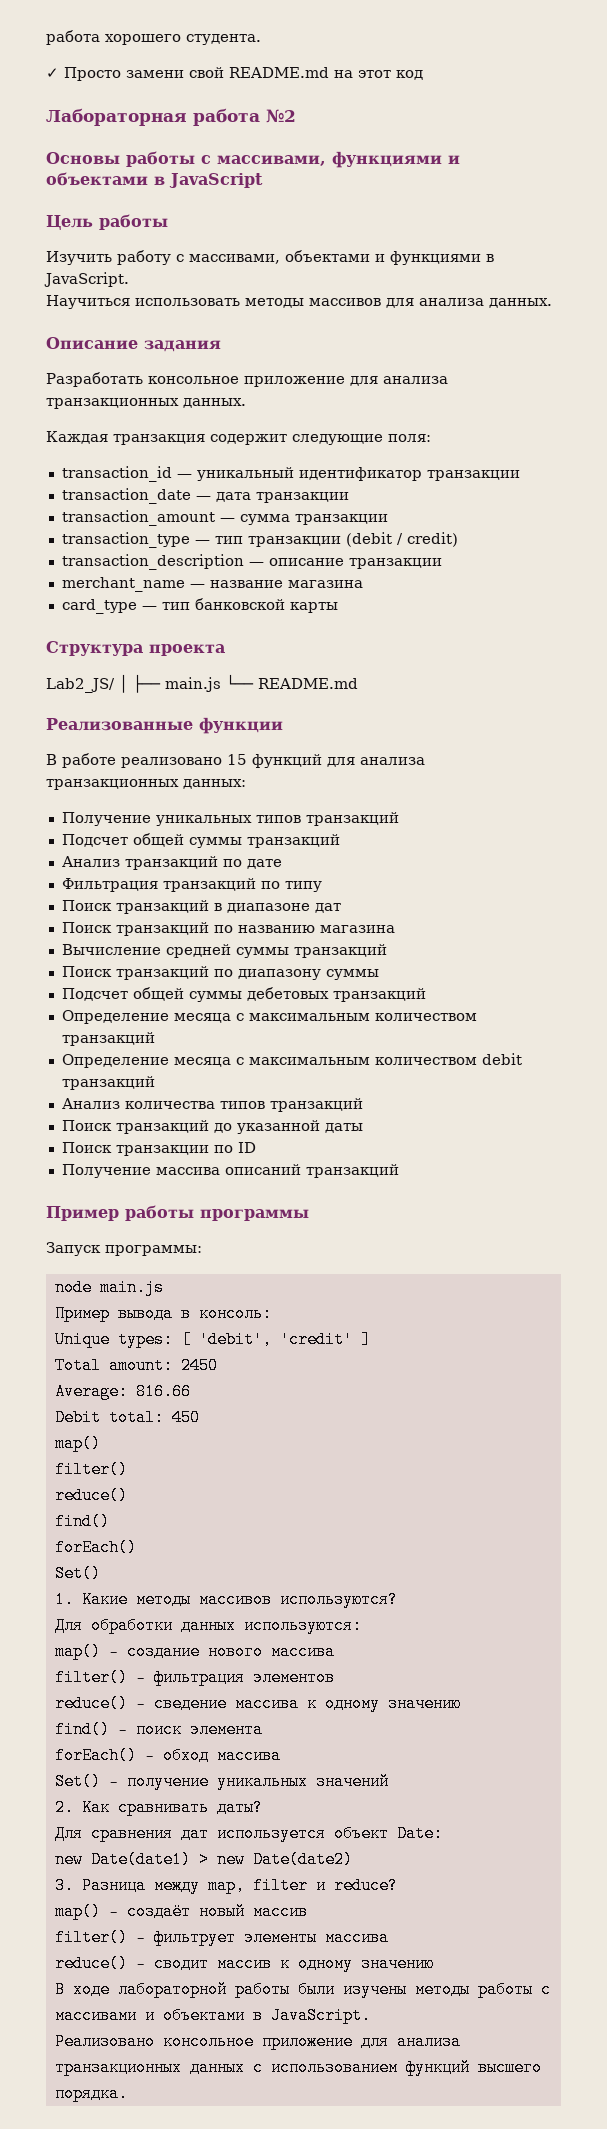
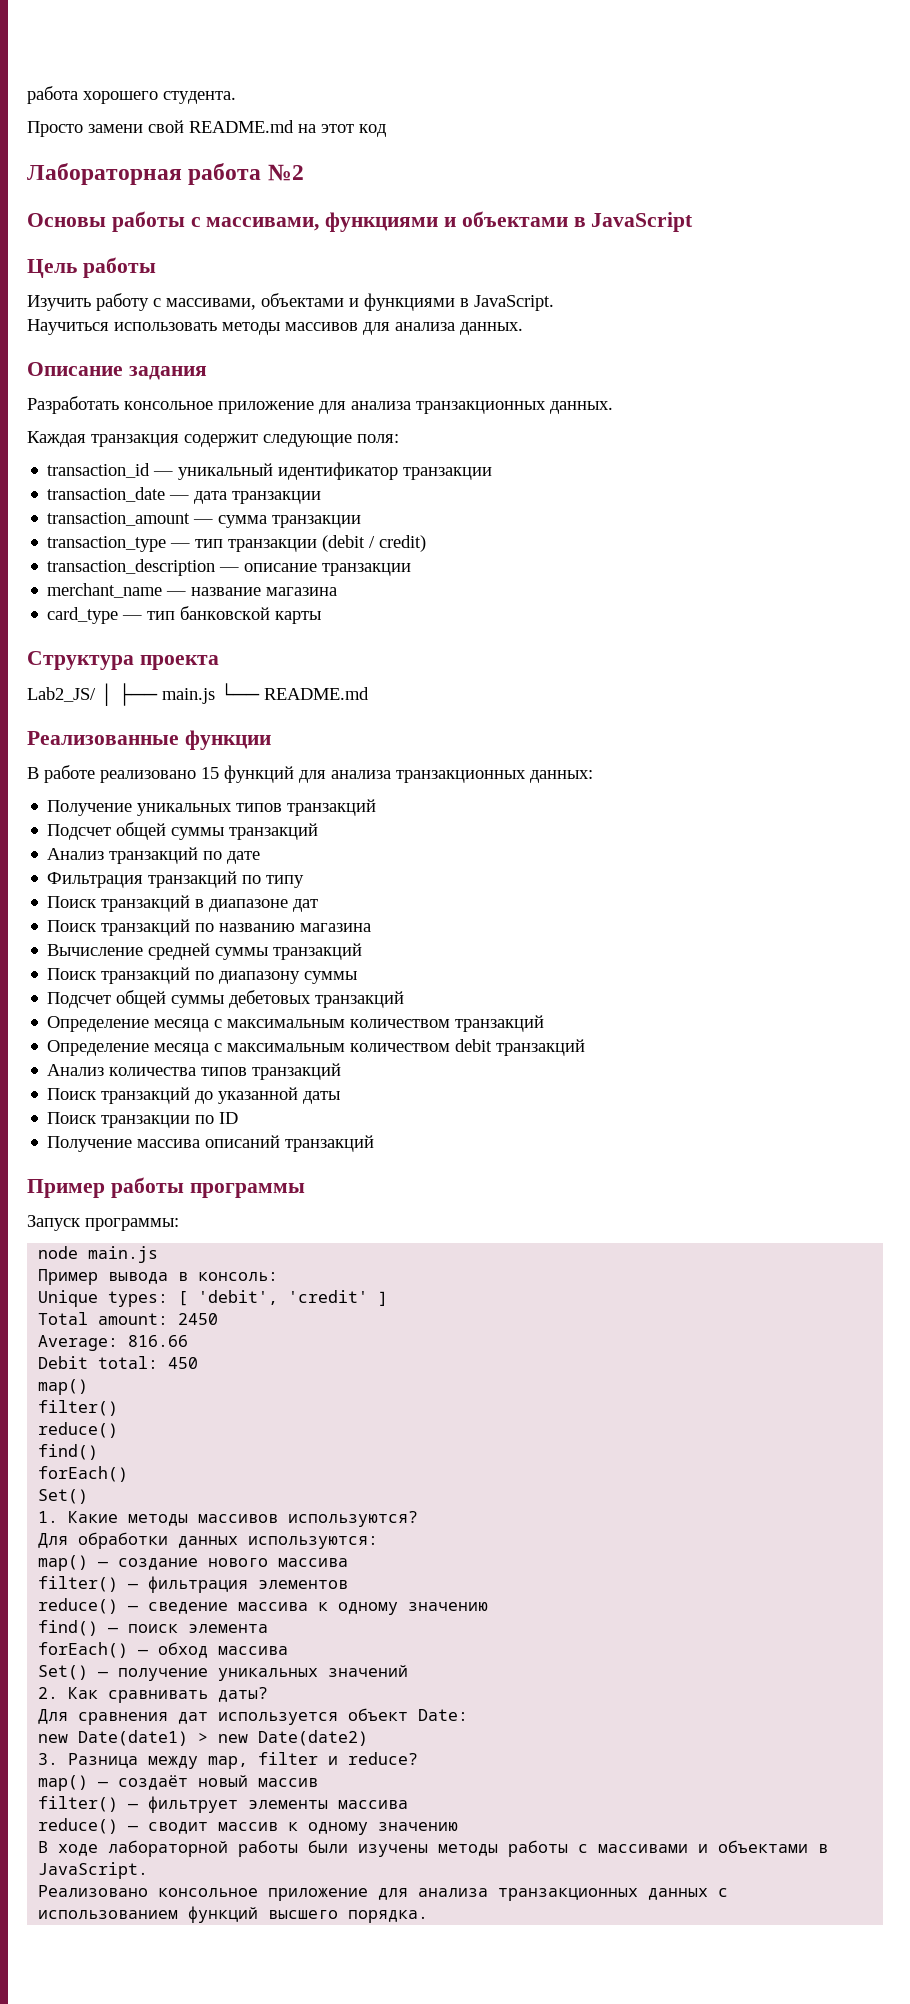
[46,68,59,78] ✓ -> (236, 97) none

